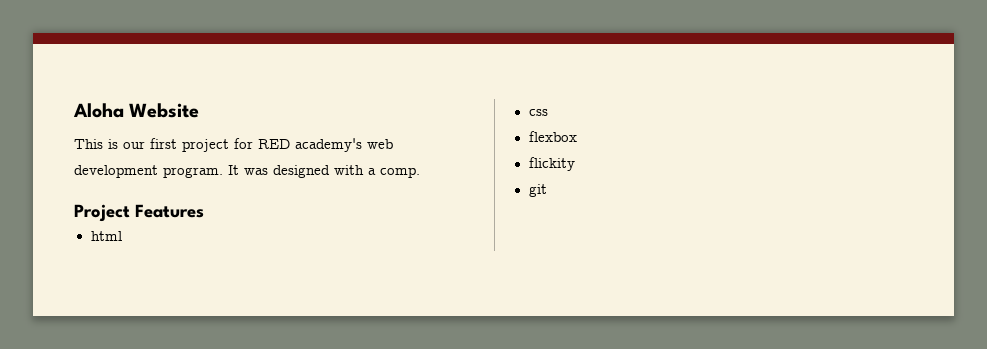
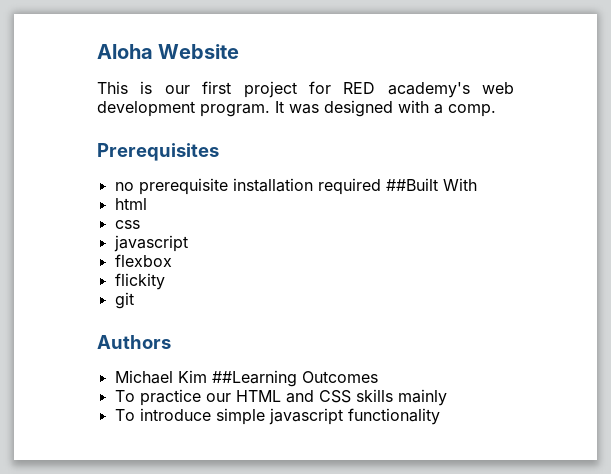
[74,204,204,222] Project Features -> [97,143,219,161] [114,178,477,195] Prerequisites // no prerequisite installation required ##Built With
(548, 112) none -> [113,235,188,252] // javascript
(547, 190) none -> [97,335,171,349] [114,370,378,387] [114,389,447,406] [114,408,440,425] // Authors // Michael Kim ##Learning Outcomes // To practice our HTML and CSS skills mainly // To introduce simple javascript functionality

